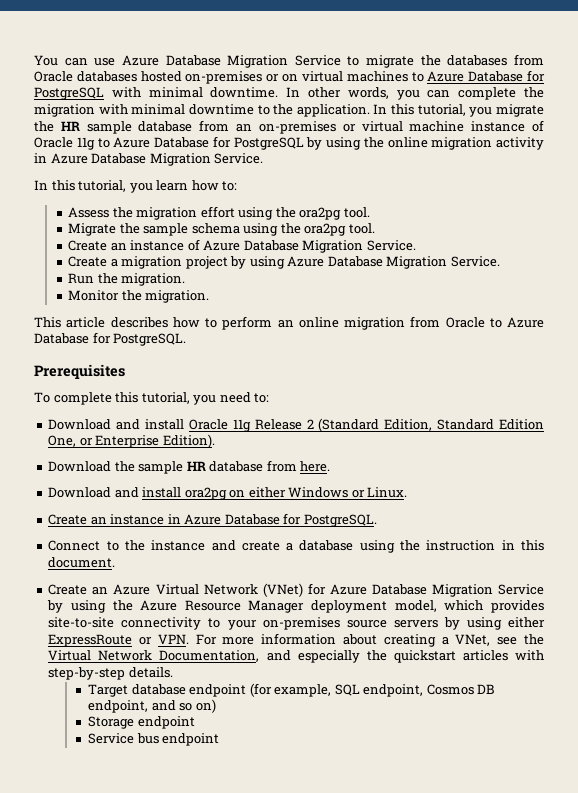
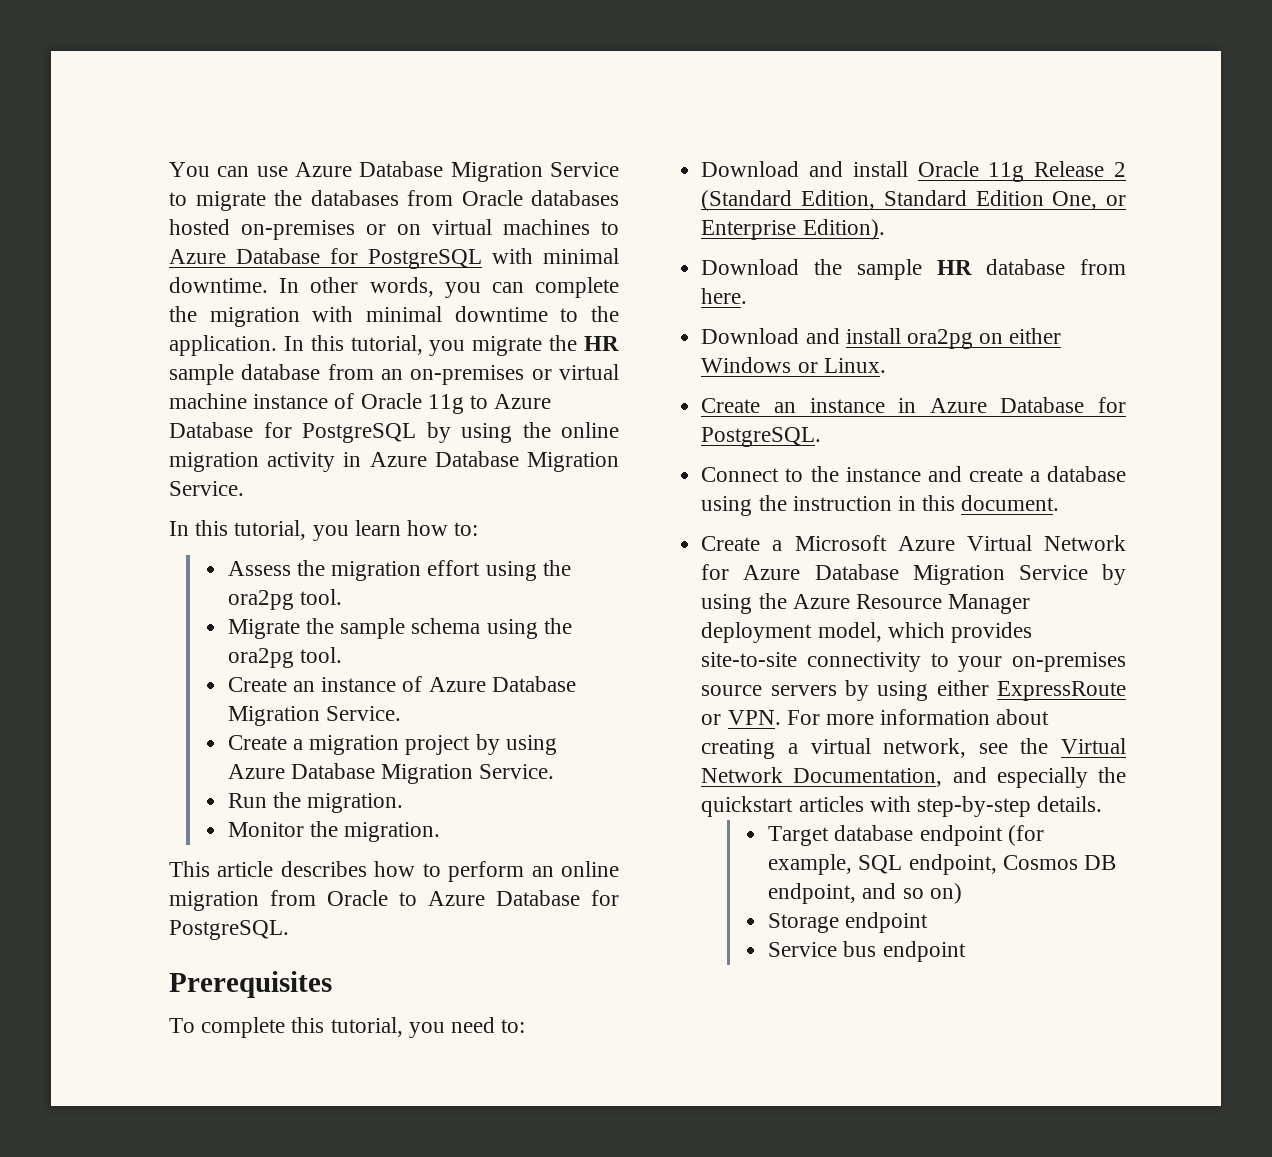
[92,587,109,595] an -> [772,535,887,551] a Microsoft
[262,583,303,597] (VNet) -> (1126, 543) none
[455,634,491,646] VNet, -> [810,738,967,758] virtual network,

